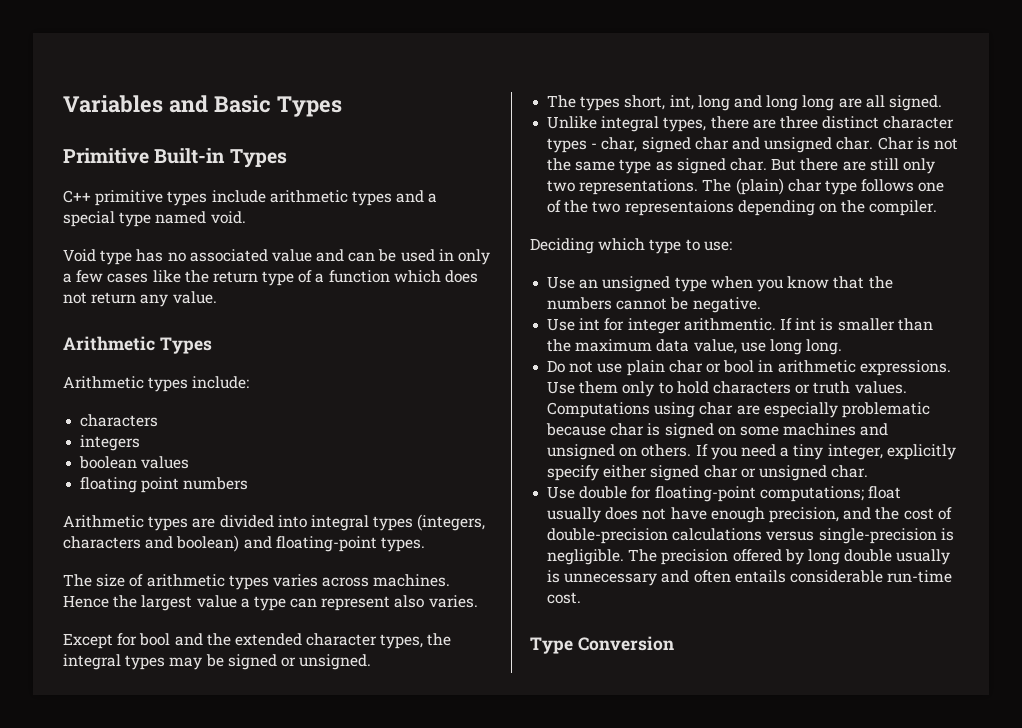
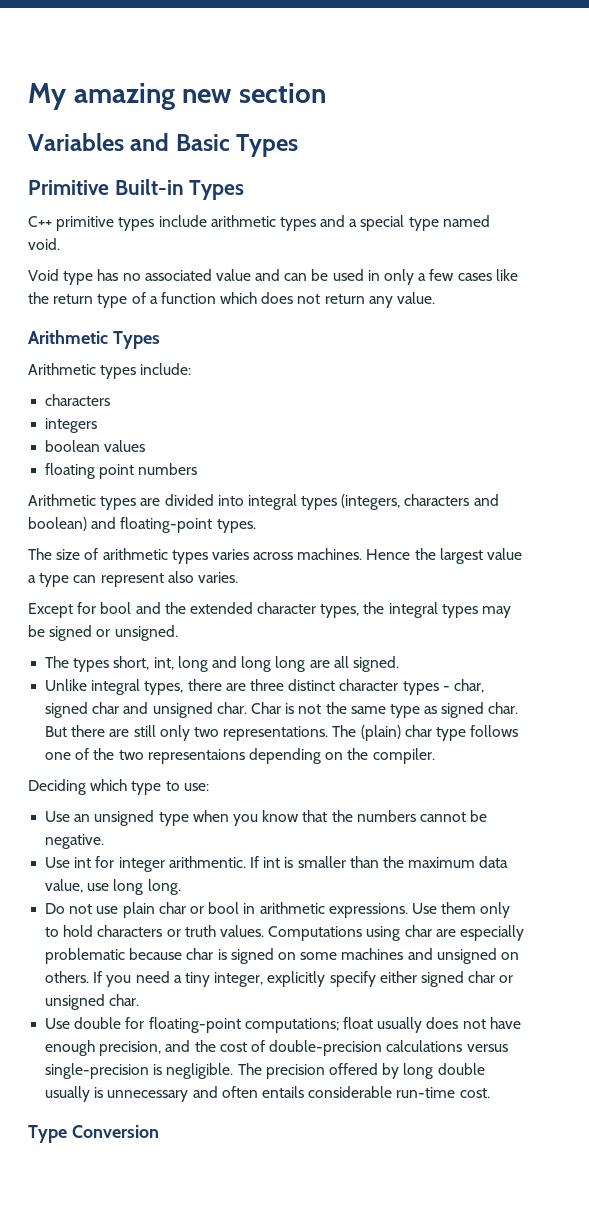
(63, 104) none -> [28,83,326,110] My amazing new section //

